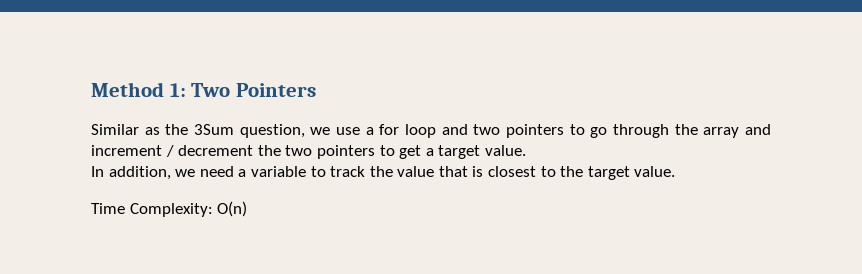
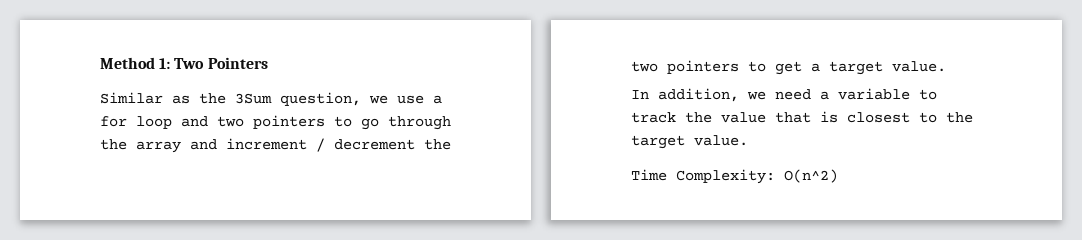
[217,201,248,217] O(n) -> [784,169,838,183] O(n^2)

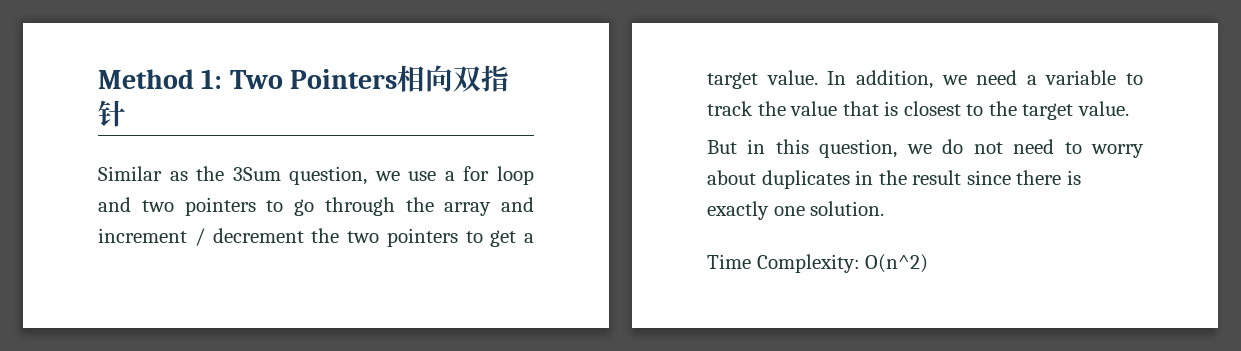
(268, 63) none -> [397,65,510,92] [98,100,126,127] 相向双指针
(946, 66) // -> (818, 77) none
(748, 140) none -> [707,139,1144,158] [707,170,1081,189] [707,201,885,220] // But in this question, we do not need to worry about duplicates in the result since there is exactly one solution.

